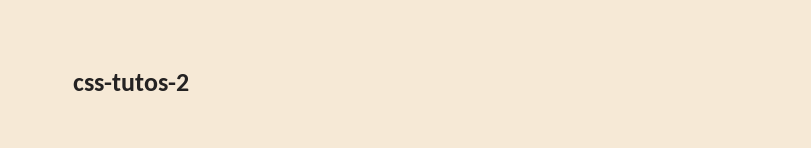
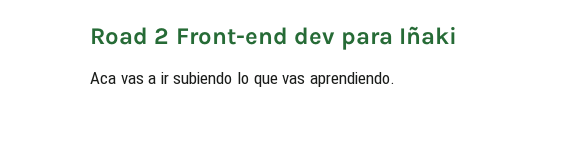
[73,74,189,91] css-tutos-2 -> [90,26,458,50] [90,72,395,87] Road 2 Front-end dev para Iñaki // Aca vas a ir subiendo lo que vas aprendiendo.

